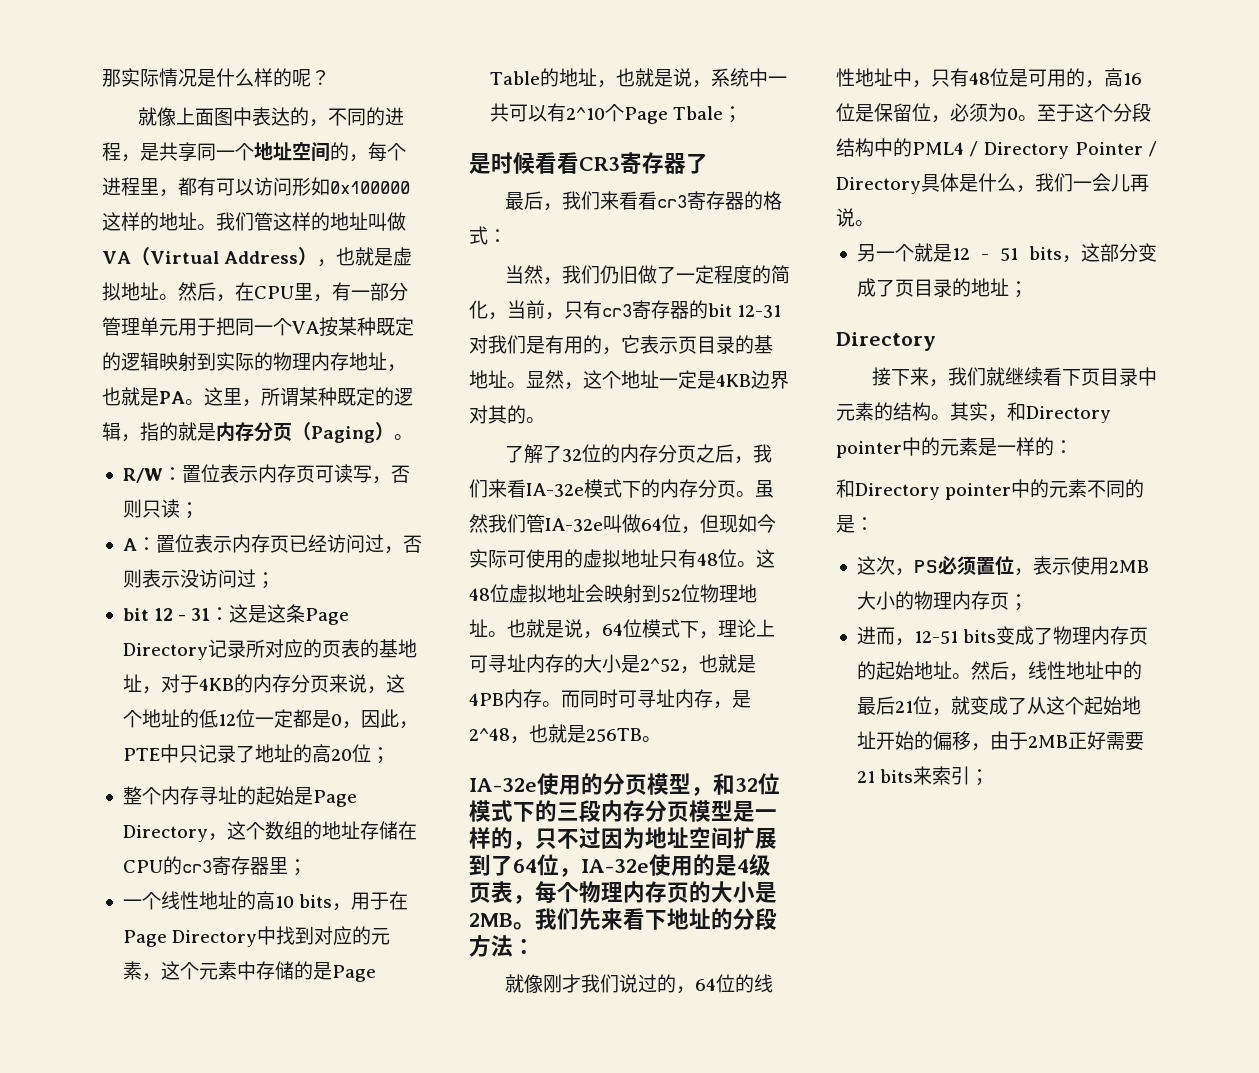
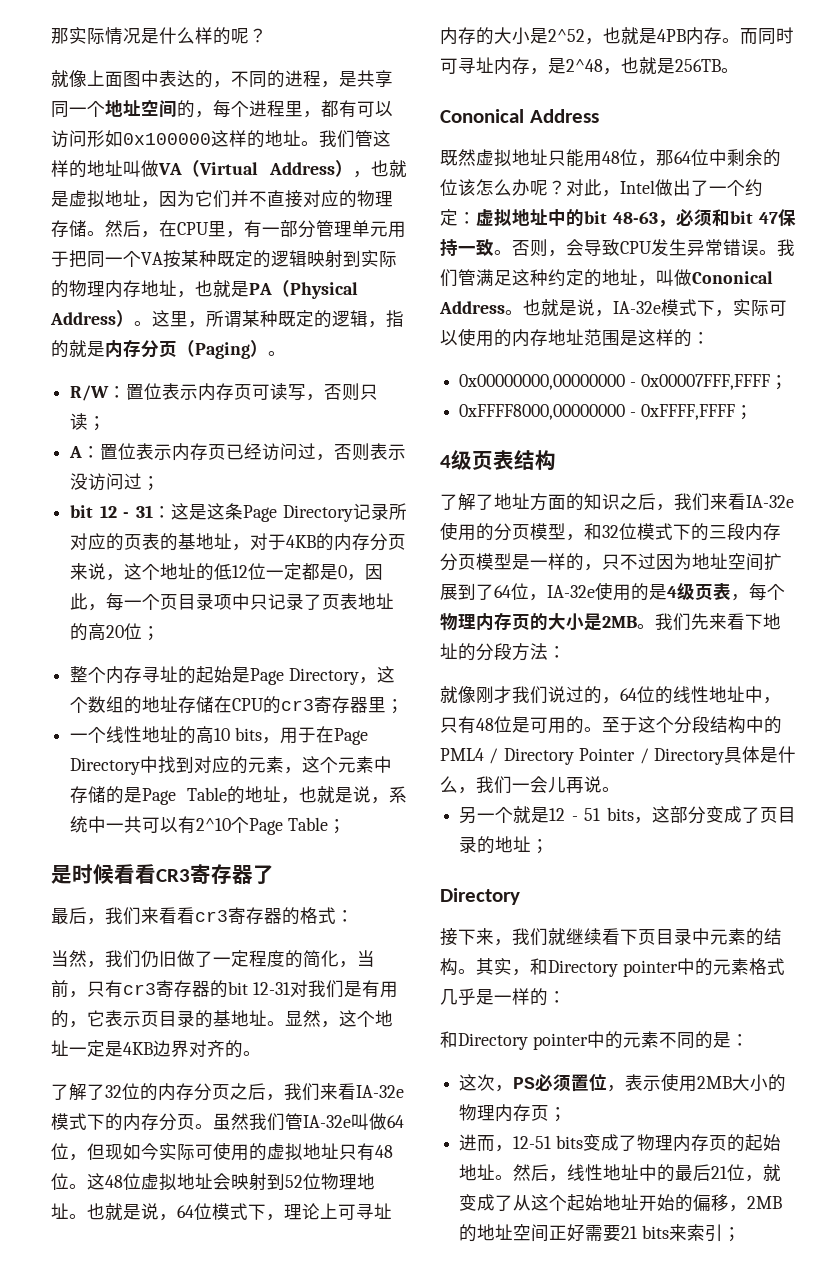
(159, 291) none -> [141,190,393,208] [51,220,87,237] ，因为它们并不直接对应的物理存储
(185, 397) none -> [272,280,358,299] [50,310,134,327] （Physical Address）
[122,748,160,761] PTE -> [106,593,233,611] 每一个页目录项
(255, 754) none -> [322,593,359,610] 页表
[673,106,724,120] Tbale -> [287,817,328,831] Table
[488,405,507,424] 其 -> [207,1040,225,1057] 齐
(661, 739) none -> [440,109,599,123] [440,149,781,167] [440,179,763,197] [440,209,796,227] [440,239,795,257] [440,269,773,287] [439,299,787,317] [440,328,710,347] [459,374,788,390] [459,404,753,420] [440,450,556,471] [440,493,746,511] Cononical Address // 既然虚拟地址只能用48位，那64位中剩余的位该怎么办呢？对此，Intel做出了一个约定：虚拟地址中的bit 48-63，必须和bit 47保持一致。否则，会导致CPU发生异常错误。我们管满足这种约定的地址，叫做Cononical Address。也就是说，IA-32e模式下，实际可以使用的内存地址范围是这样的： // 0x00000000,00000000 - 0x00007FFF,FFFF； // 0xFFFF8000,00000000 - 0xFFFF,FFFF； // 4级页表结构 // 了解了地址方面的知识之后，我们来看
[1085,68,1142,88] [836,103,1018,123] ，高16位是保留位，必须为0 -> (584, 725) none
(978, 446) none -> [748,958,785,975] [440,988,476,1005] 格式几乎
[989,731,1068,750] 由于2MB -> [747,1196,783,1209] [459,1224,550,1242] 2MB的地址空间

